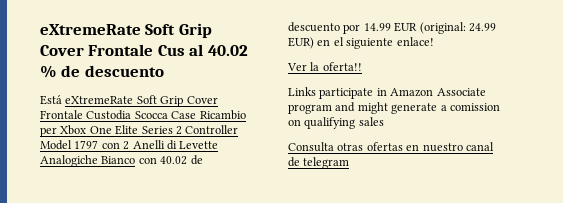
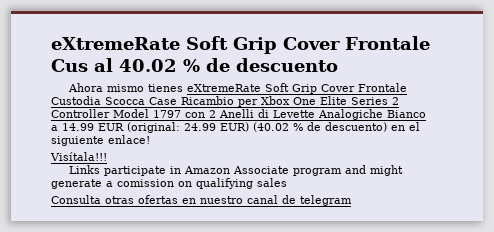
[40,95,62,105] Está -> [68,83,184,92] Ahora mismo tienes
[138,155,203,165] [288,22,361,34] con 40.02 de descuento por -> [51,125,58,131] a
(314, 43) none -> [253,122,387,132] (40.02 % de descuento)
[287,62,362,71] Ver la oferta!! -> [50,152,107,161] Visítala!!!

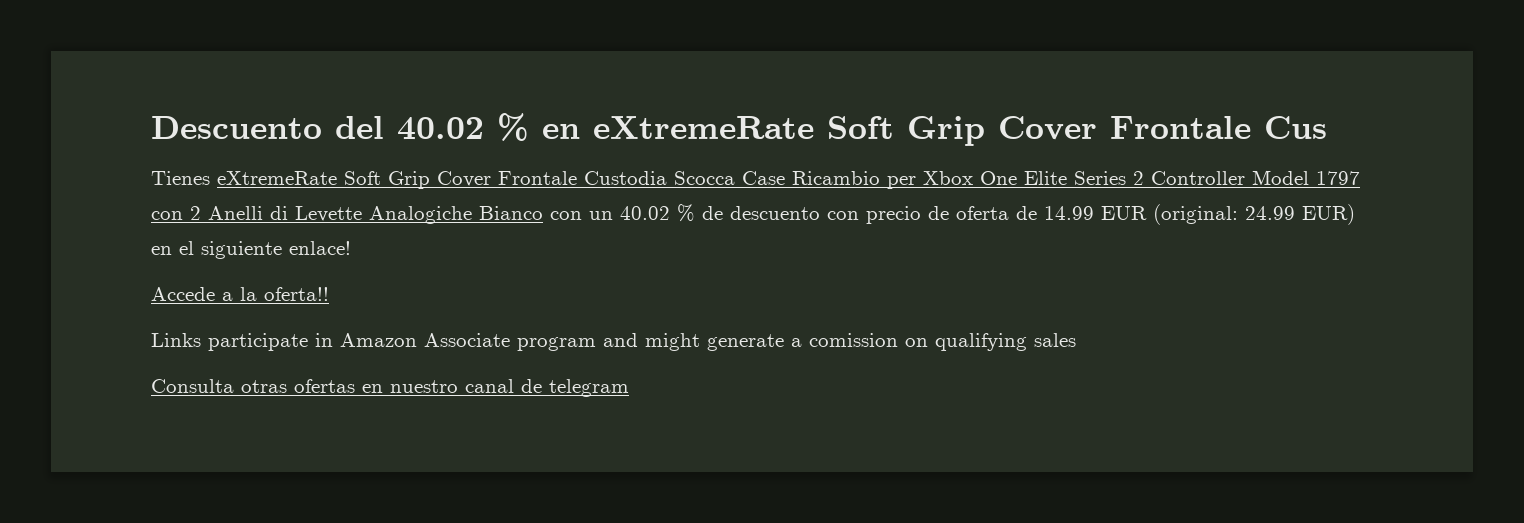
(51, 43) none -> [151,113,580,141] Descuento del 40.02 % en
[94,58,338,72] [68,83,184,92] al 40.02 % de descuento // Ahora mismo tienes -> [151,171,210,185] // Tienes
[51,125,58,131] a -> [550,204,1037,224] con un 40.02 % de descuento con precio de oferta de
[253,122,387,132] (40.02 % de descuento) -> (1355, 214) none
[50,152,107,161] Visítala!!! -> [151,287,329,301] Accede a la oferta!!

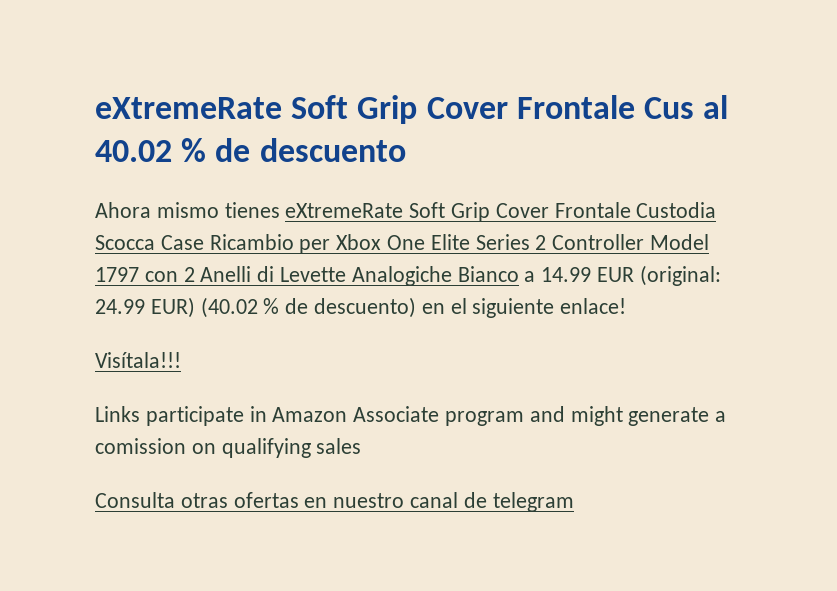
[151,113,580,141] Descuento del 40.02 % en -> (95, 108) none
[151,171,210,185] // Tienes -> [703,95,729,119] [95,138,406,162] [95,202,280,218] al 40.02 % de descuento // Ahora mismo tienes
[550,204,1037,224] con un 40.02 % de descuento con precio de oferta de -> [524,271,536,282] a
(1355, 214) none -> [200,297,417,318] (40.02 % de descuento)
[151,287,329,301] Accede a la oferta!! -> [95,352,181,368] Visítala!!!

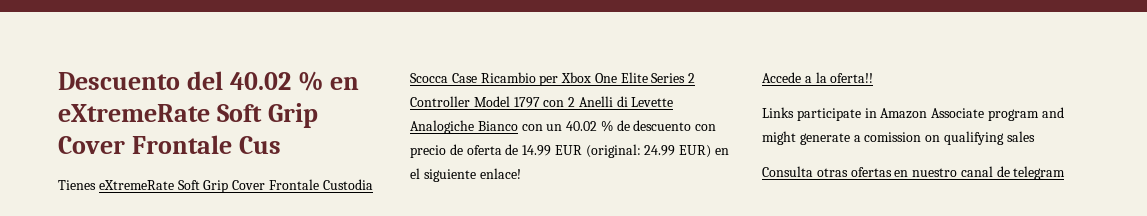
(95, 108) none -> [58,71,359,91] Descuento del 40.02 % en
[703,95,729,119] [95,138,406,162] [95,202,280,218] al 40.02 % de descuento // Ahora mismo tienes -> [58,180,96,190] // Tienes
[524,271,536,282] a -> [521,120,717,132] [410,144,519,158] con un 40.02 % de descuento con precio de oferta de
[200,297,417,318] (40.02 % de descuento) -> (712, 151) none
[95,352,181,368] Visítala!!! -> [762,72,874,83] Accede a la oferta!!

